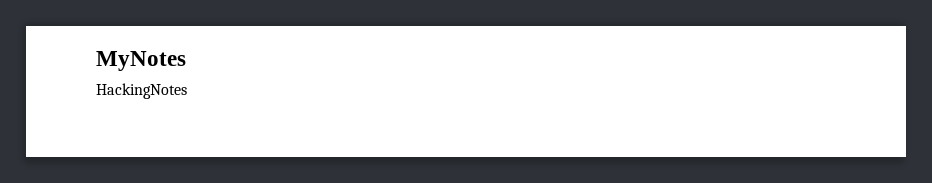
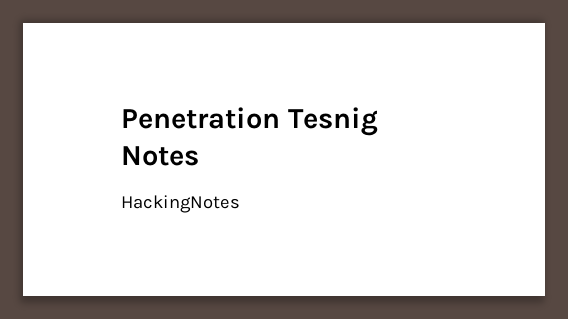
[96,51,186,71] MyNotes -> [121,107,378,136] [121,146,199,166] Penetration Tesnig Notes

